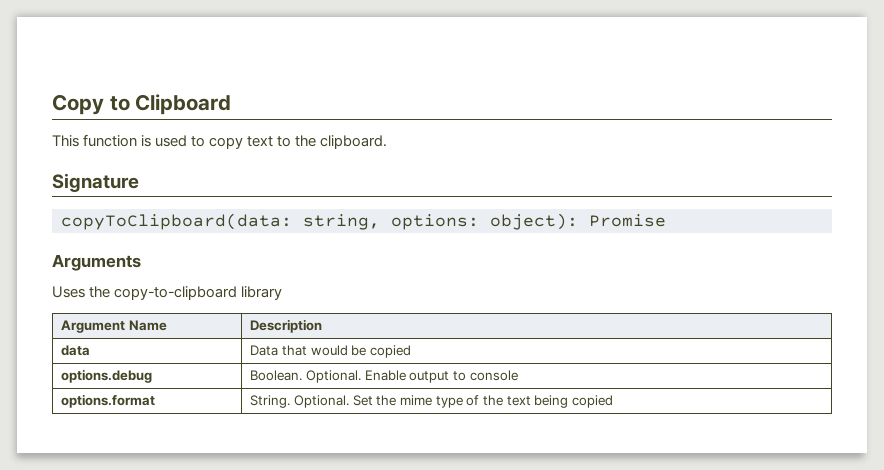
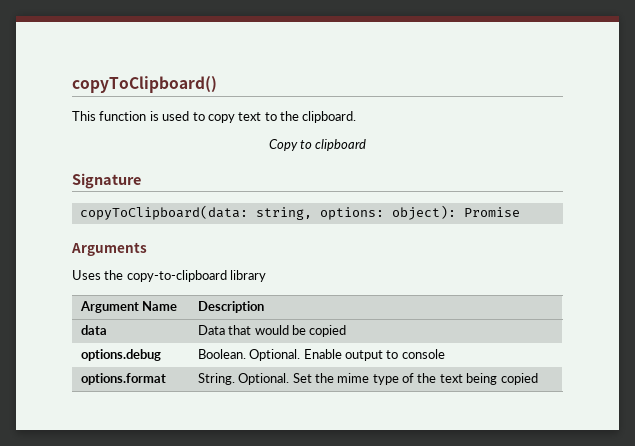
[52,94,232,115] Copy to Clipboard -> [72,76,217,93] copyToClipboard()
(388, 142) none -> [268,139,367,151] // Copy to clipboard

